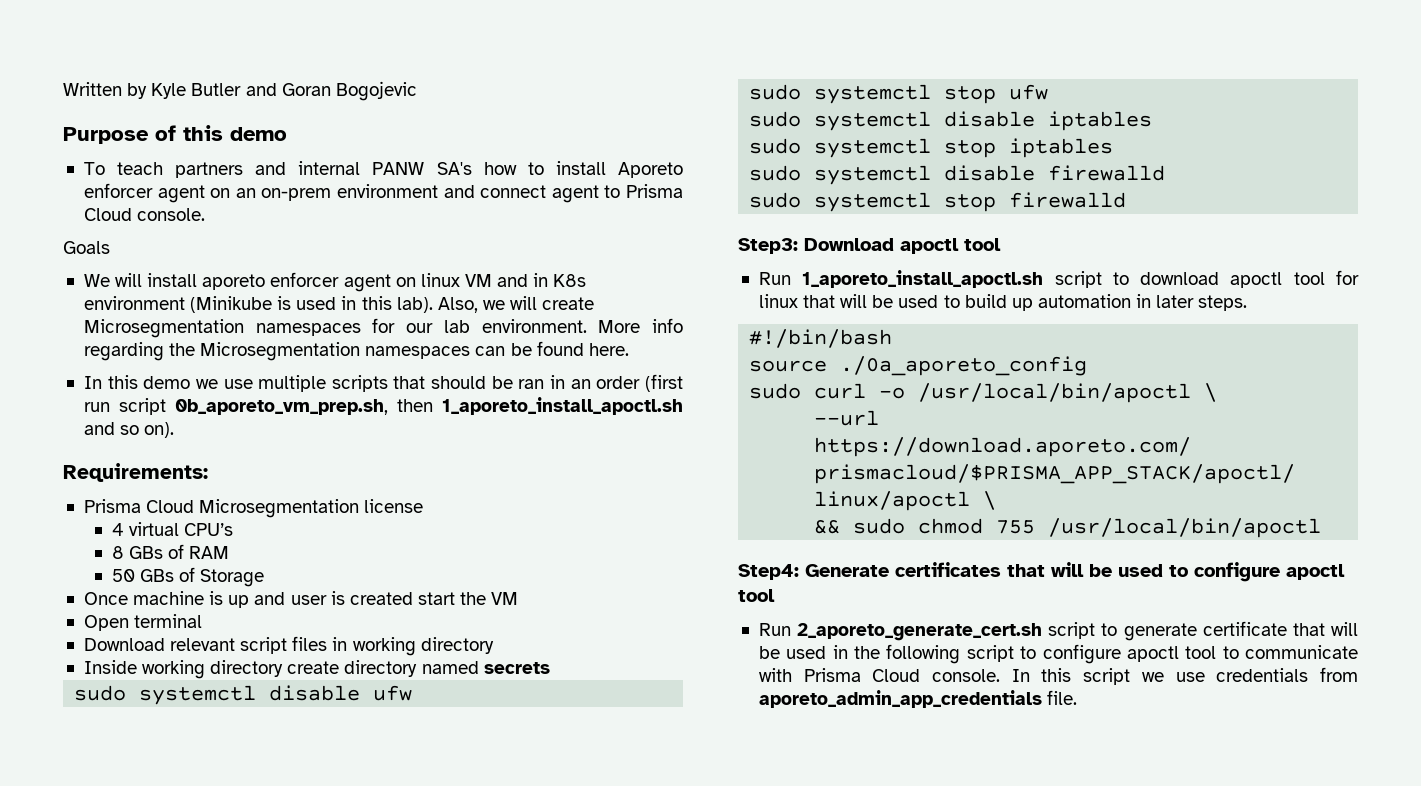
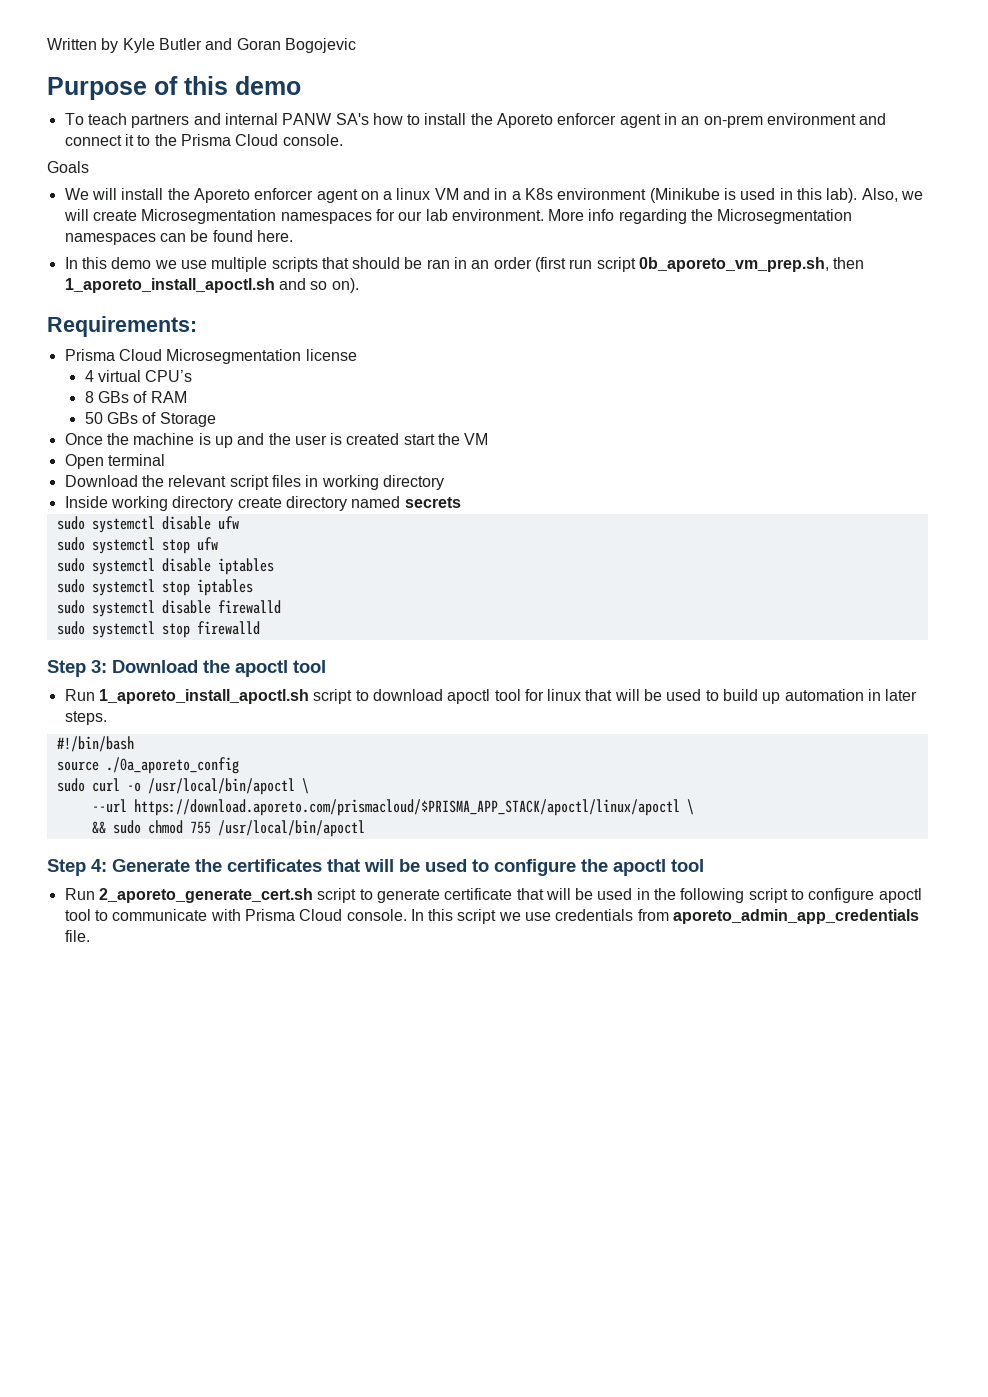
[618,162,684,178] [83,183,231,203] Aporeto enforcer agent on -> [470,113,678,128] the Aporeto enforcer agent in
[551,185,621,203] agent to -> [124,134,177,146] it to the
[202,272,416,292] aporeto enforcer agent on -> [167,188,393,203] the Aporeto enforcer agent on a
(549, 280) none -> [511,191,521,200] a
(128, 598) none -> [106,433,129,445] the
(286, 598) none -> [268,433,291,445] the
(165, 644) none -> [141,475,164,487] the
[738,238,894,254] Step3: Download -> [47,660,230,677] Step 3: Download the
[738,564,889,580] Step4: Generate -> [47,859,222,876] Step 4: Generate the
(1280, 572) none -> [581,859,608,872] the

